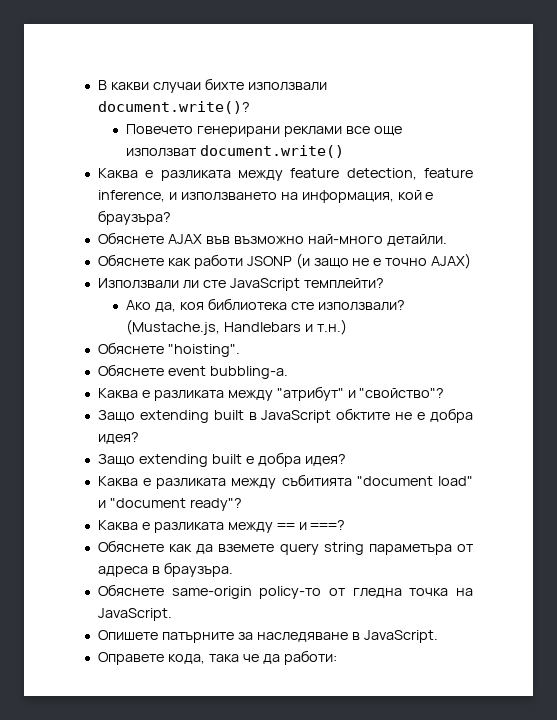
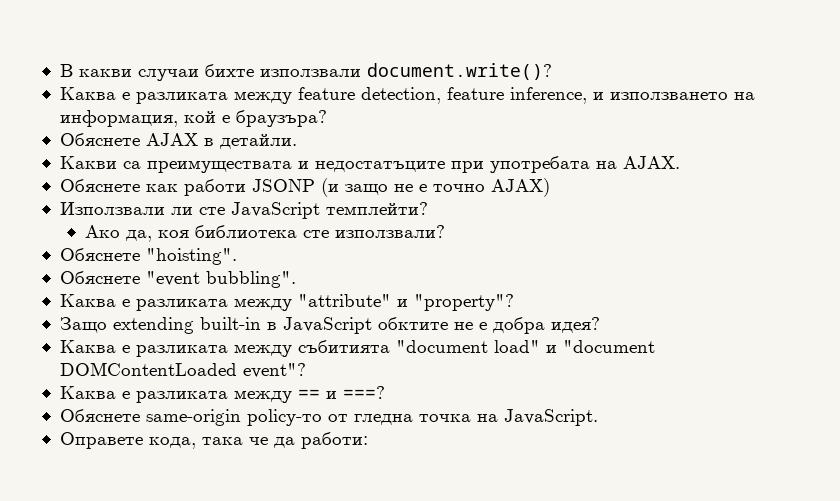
[126,124,402,137] [126,145,345,158] // Повечето генерирани реклами все още използват document.write() -> (552, 71) none
[205,234,447,246] във възможно най-много детайли. -> [203,134,297,149] [59,156,680,173] в детайли. // Какви са преимуществата и недостатъците при употребата на AJAX.
[126,319,347,335] (Mustache.js, Handlebars и т.н.) -> (446, 231) none
[167,366,288,379] [97,386,445,401] [97,410,244,423] event bubbling-а. // Каква е разликата между "атрибут" и "свойство"? // Защо extending built -> [145,271,296,288] [59,294,514,311] [59,317,261,334] "event bubbling". // Каква е разликата между "attribute" и "property"? // Защо extending built-in
[97,452,346,467] // Защо extending built е добра идея? -> (600, 325) none
[189,498,242,511] ready"? -> [59,362,306,378] DOMContentLoaded event"?
[97,540,473,555] [97,562,233,577] // Обяснете как да вземете query string параметъра от адреса в браузъра. -> (385, 392) none
[97,630,438,643] // Опишете патърните за наследяване в JavaScript. -> (598, 417) none

